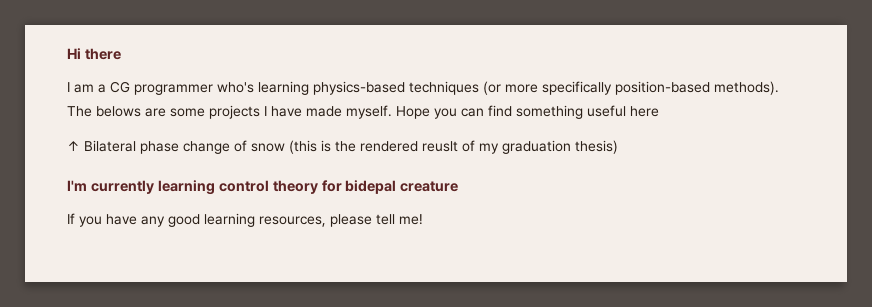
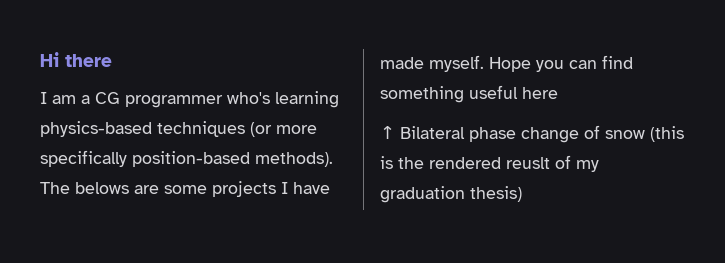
[67,180,459,195] [67,213,423,227] // I'm currently learning control theory for bidepal creature // If you have any good learning resources, please tell me! -> (522, 194) none

